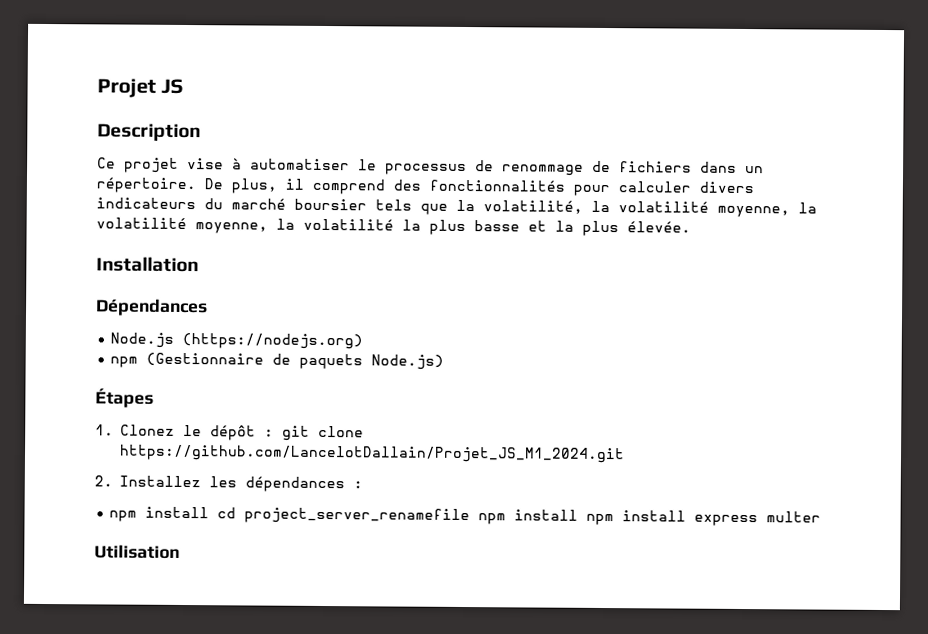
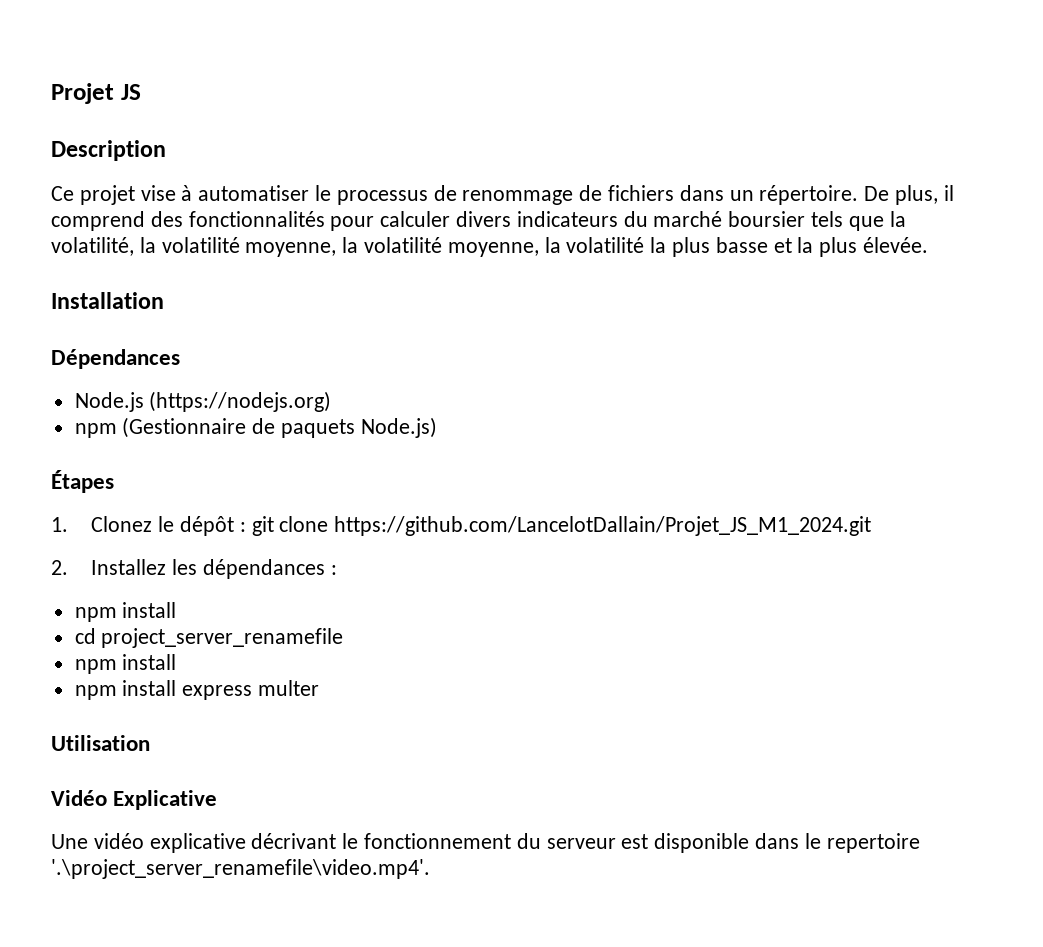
(210, 512) none -> (177, 610) //
[478,509,579,525] npm install -> [74,654,177,674] // npm install //
(180, 551) none -> [51,790,218,810] [51,833,920,853] [51,859,430,879] // Vidéo Explicative // Une vidéo explicative décrivant le fonctionnement du serveur est disponible dans le repertoire '.\project_server_renamefile\video.mp4'.

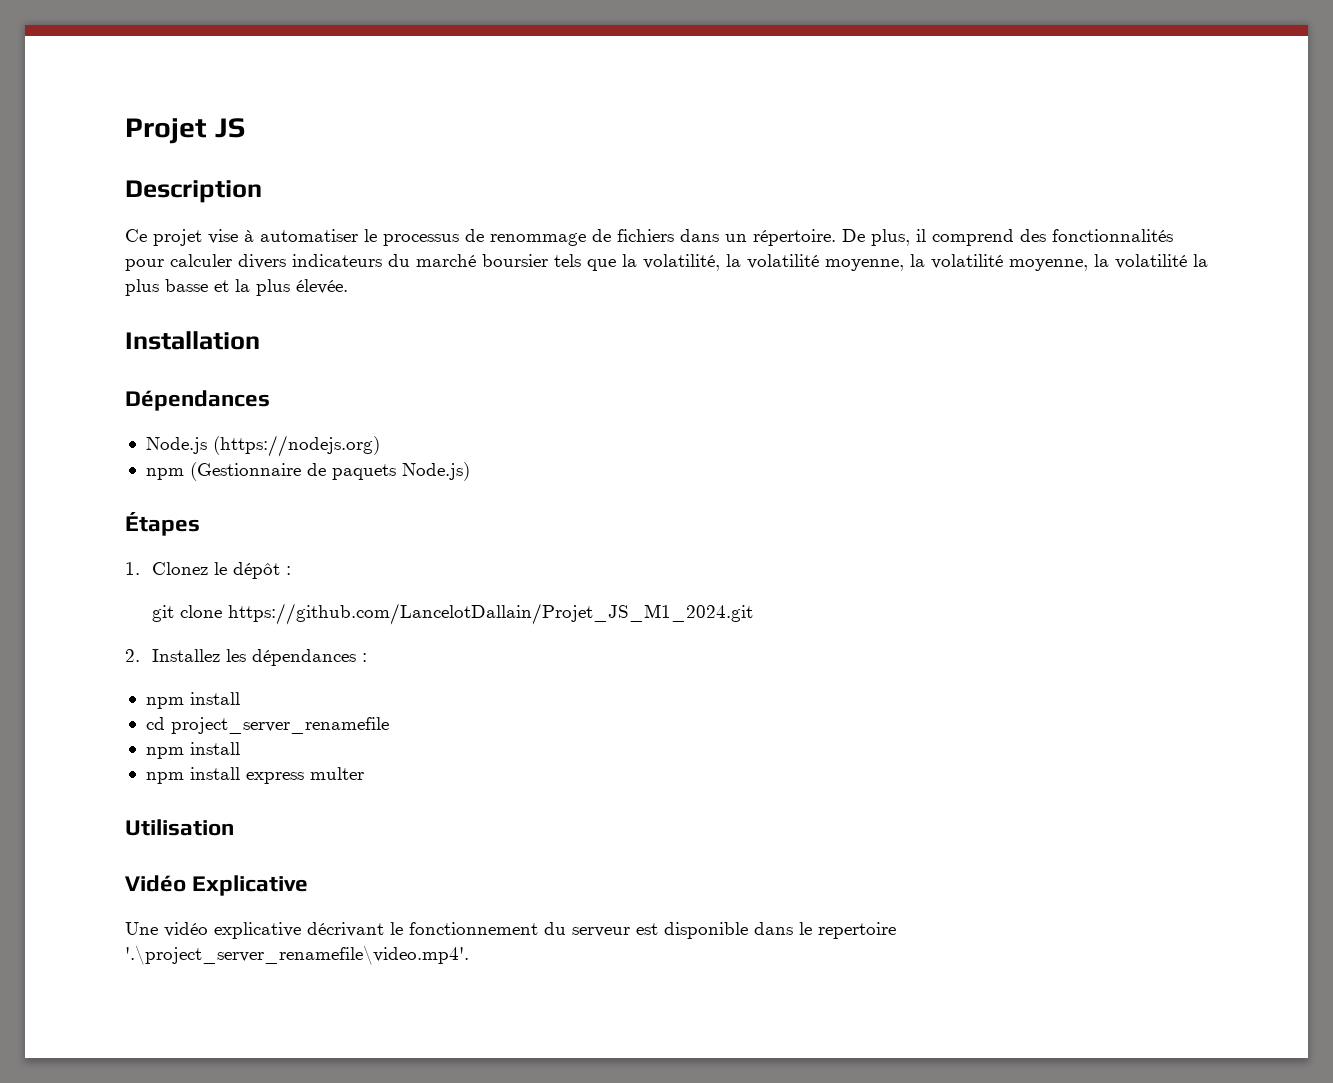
(246, 527) none -> (291, 570) //

